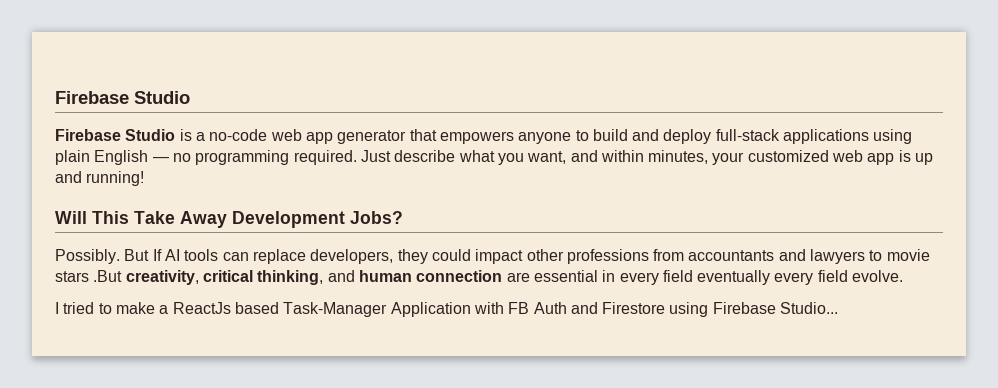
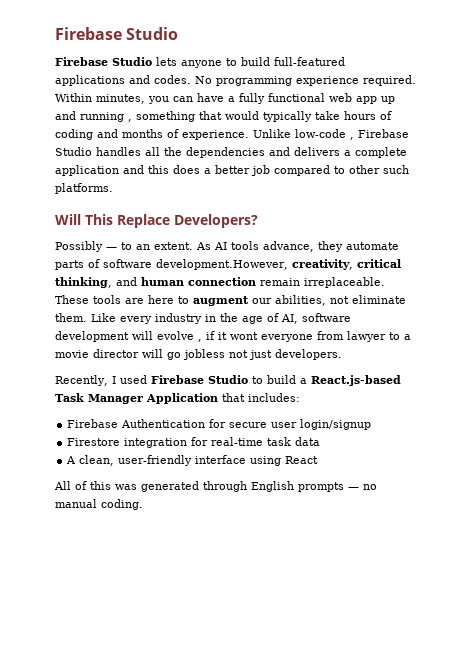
[179,129,913,144] [55,150,911,165] is a no-code web app generator that empowers anyone to build and deploy full-stack applications using plain English — no programming required. Just describe what you want, and within minutes, your customized web app is -> [156,57,345,68] [55,75,416,86] [55,93,377,104] lets anyone to build full-featured applications and codes. No programming experience required. Within minutes, you can have a fully functional web app
[86,171,145,186] [55,211,403,228] [55,249,930,264] [55,270,123,282] running! // Will This Take Away Development Jobs? // Possibly. But If AI tools can replace developers, they could impact other professions from accountants and lawyers to movie stars .But -> [80,111,392,122] [55,129,409,140] [55,147,407,158] [55,165,409,176] [55,183,113,194] [55,214,258,228] [55,241,399,252] [55,259,288,270] running , something that would typically take hours of coding and months of experience. Unlike low-code , Firebase Studio handles all the dependencies and delivers a complete application and this does a better job compared to other such platforms. // Will This Replace Developers? // Possibly — to an extent. As AI tools advance, they automate parts of software development.However,
[506,270,904,285] [55,302,839,317] are essential in every field eventually every field evolve. // I tried to make a ReactJs based Task-Manager Application with FB Auth and Firestore using Firebase Studio... -> [260,277,385,288] [55,295,406,306] [55,313,351,324] [55,331,411,342] [55,349,342,360] [55,375,401,386] [55,393,300,404] [67,419,372,430] [67,437,321,448] [66,455,319,466] [54,481,377,492] [55,499,143,510] remain irreplaceable. These tools are here to augment our abilities, not eliminate them. Like every industry in the age of AI, software development will evolve , if it wont everyone from lawyer to a movie director will go jobless not just developers. // Recently, I used Firebase Studio to build a React.js-based Task Manager Application that includes: // Firebase Authentication for secure user login/signup // Firestore integration for real-time task data // A clean, user-friendly interface using React // All of this was generated through English prompts — no manual coding.

